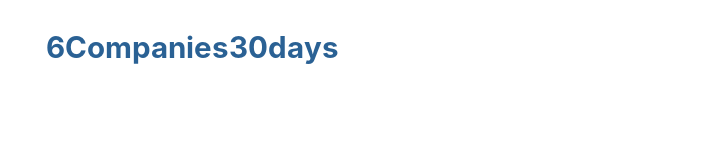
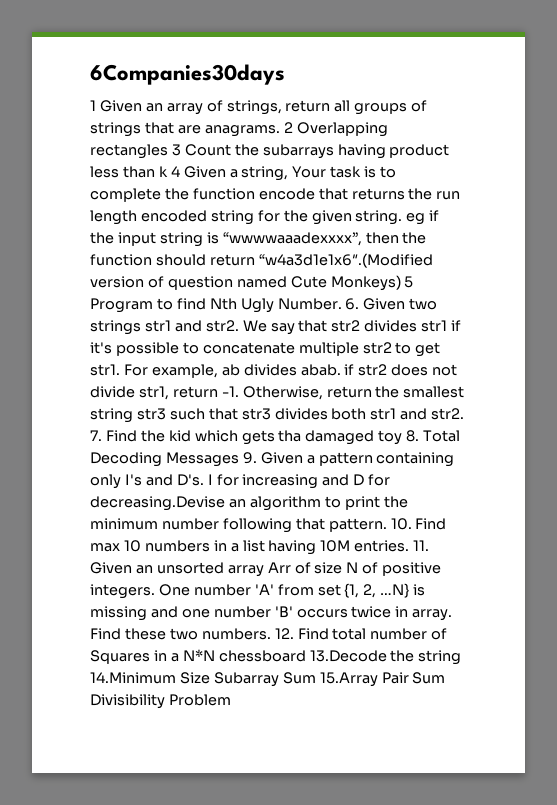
(339, 49) none -> [90,100,428,115] [90,122,388,137] [90,144,450,159] [90,166,397,181] [90,188,461,202] [90,210,440,225] [90,232,427,247] [90,253,433,268] [90,275,414,291] [90,298,438,313] [90,320,462,335] [90,342,441,357] [90,364,458,378] [90,386,465,400] [90,408,465,423] [90,430,461,445] [90,452,455,467] [90,474,391,489] [90,496,408,511] [90,518,447,533] [90,540,430,555] [90,562,442,577] [90,583,426,599] [90,606,453,621] [90,628,448,640] [90,649,462,665] [90,672,446,687] [90,694,231,709] // 1 Given an array of strings, return all groups of strings that are anagrams. 2 Overlapping rectangles 3 Count the subarrays having product less than k 4 Given a string, Your task is to complete the function encode that returns the run length encoded string for the given string. eg if the input string is “wwwwaaadexxxx”, then the function should return “w4a3d1e1x6″.(Modified version of question named Cute Monkeys) 5 Program to find Nth Ugly Number. 6. Given two strings str1 and str2. We say that str2 divides str1 if it's possible to concatenate multiple str2 to get str1. For example, ab divides abab. if str2 does not divide str1, return -1. Otherwise, return the smallest string str3 such that str3 divides both str1 and str2. 7. Find the kid which gets tha damaged toy 8. Total Decoding Messages 9. Given a pattern containing only I's and D's. I for increasing and D for decreasing.Devise an algorithm to print the minimum number following that pattern. 10. Find max 10 numbers in a list having 10M entries. 11. Given an unsorted array Arr of size N of positive integers. One number 'A' from set {1, 2, …N} is missing and one number 'B' occurs twice in array. Find these two numbers. 12. Find total number of Squares in a N*N chessboard 13.Decode the string 14.Minimum Size Subarray Sum 15.Array Pair Sum Divisibility Problem

